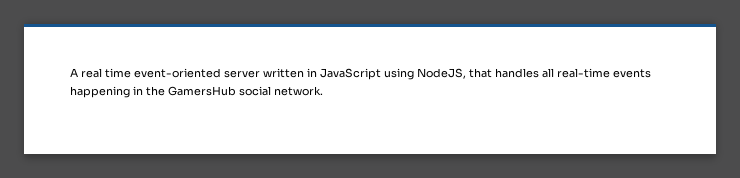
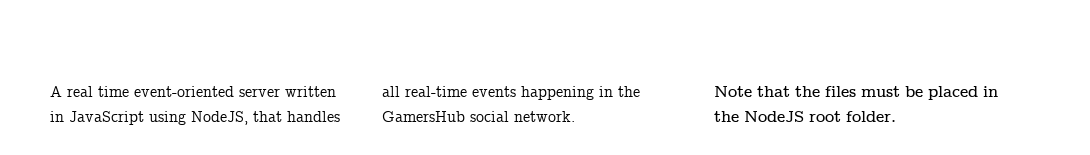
(323, 91) none -> [714,86,998,100] [714,111,896,122] // Note that the files must be placed in the NodeJS root folder.

